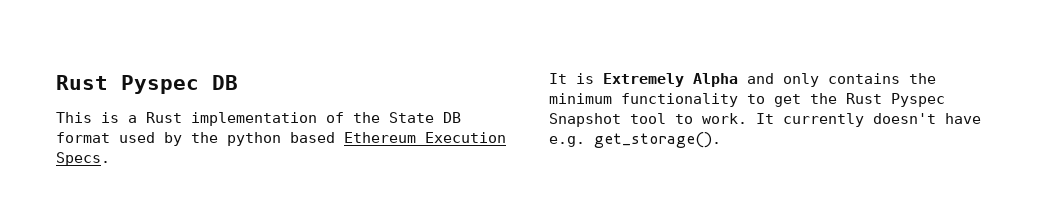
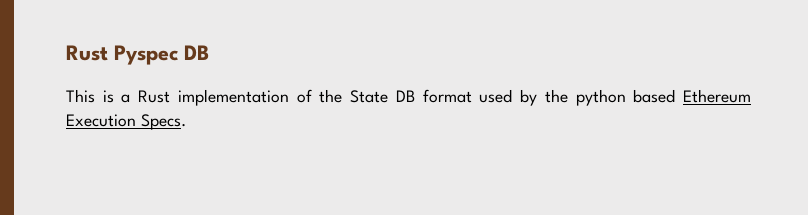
[549,73,936,87] [549,93,945,107] [549,113,981,127] [549,132,721,148] // It is Extremely Alpha and only contains the minimum functionality to get the Rust Pyspec Snapshot tool to work. It currently doesn't have e.g. get_storage(). -> (186, 122) none

